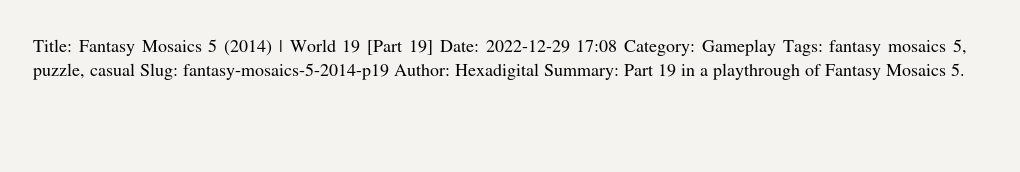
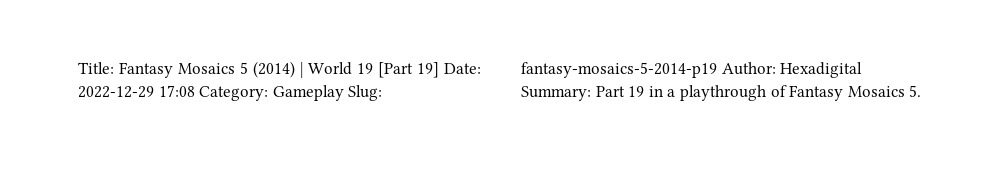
[782,39,968,56] [33,63,135,80] Tags: fantasy mosaics 5, puzzle, casual -> (344, 93) none

